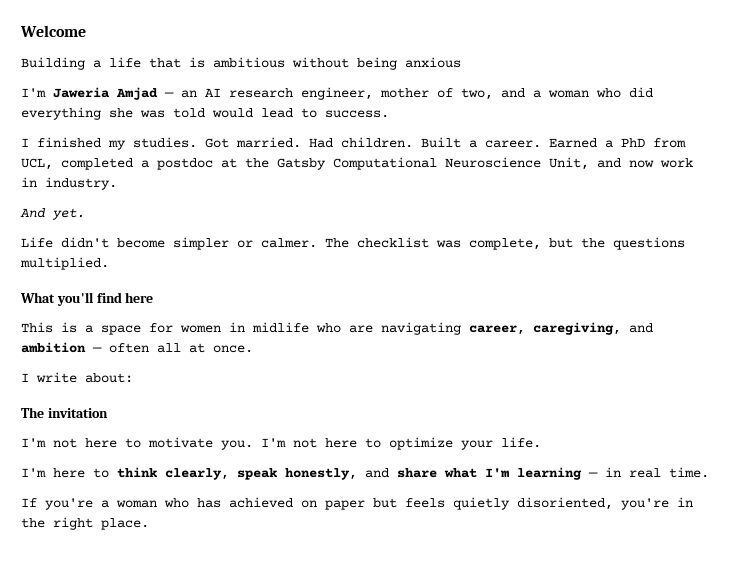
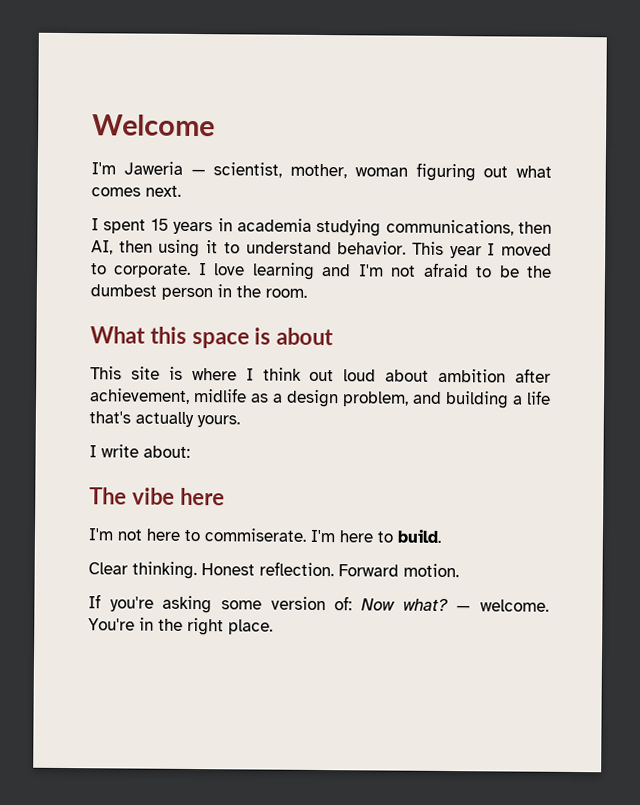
[21,57,461,70] [21,87,653,100] [21,107,389,120] [21,137,686,150] [21,157,693,170] [21,177,117,190] [20,208,85,220] [21,237,685,250] [20,257,109,270] [20,292,154,306] [21,322,653,335] [21,342,253,353] Building a life that is ambitious without being anxious // I'm Jaweria Amjad — an AI research engineer, mother of two, and a woman who did everything she was told would lead to success. // I finished my studies. Got married. Had children. Built a career. Earned a PhD from UCL, completed a postdoc at the Gatsby Computational Neuroscience Unit, and now work in industry. // And yet. // Life didn't become simpler or calmer. The checklist was complete, but the questions multiplied. // What you'll find here // This is a space for women in midlife who are navigating career, caregiving, and ambition — often all at once. -> [91,161,552,182] [91,185,181,197] [91,218,552,237] [91,239,552,259] [91,262,552,280] [90,284,307,301] [90,326,335,349] [90,366,551,383] [89,388,551,409] [89,411,240,428] I'm Jaweria — scientist, mother, woman figuring out what comes next. // I spent 15 years in academia studying communications, then AI, then using it to understand behavior. This year I moved to corporate. I love learning and I'm not afraid to be the dumbest person in the room. // What this space is about // This site is where I think out loud about ambition after achievement, midlife as a design problem, and building a life that's actually yours.
[47,408,108,418] [21,437,541,450] [21,467,709,480] [21,497,669,510] invitation // I'm not here to motivate you. I'm not here to optimize your life. // I'm here to think clearly, speak honestly, and share what I'm learning — in real time. // If you're a woman who has achieved on paper but feels quietly disoriented, you're -> [131,487,225,506] [88,528,442,543] [88,561,459,580] [88,594,549,614] [88,618,135,631] vibe here // I'm not here to commiserate. I'm here to build. // Clear thinking. Honest reflection. Forward motion. // If you're asking some version of: Now what? — welcome. You're

